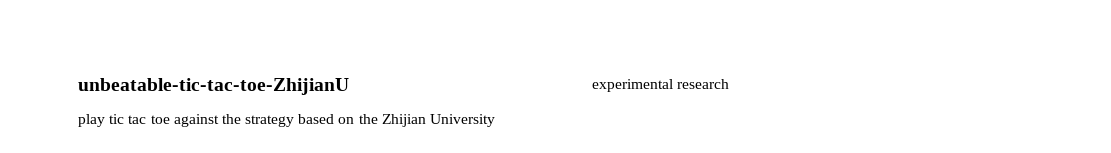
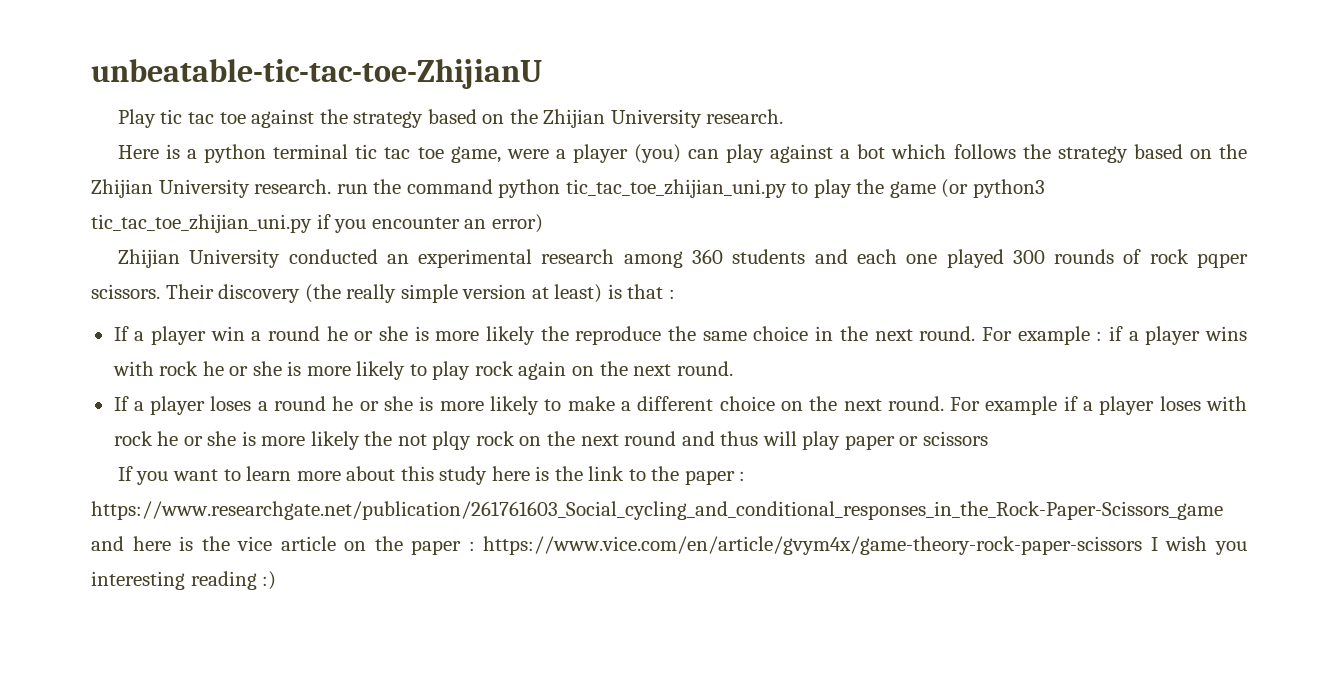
[78,114,105,127] play -> [117,109,156,128] Play
[592,79,730,92] experimental research -> [706,109,784,124] [117,144,1247,163] [91,179,1045,198] [91,214,543,233] [117,249,1248,268] [91,284,675,303] [113,326,1248,345] [112,361,733,380] [113,396,1247,415] [113,431,988,450] [117,466,746,485] [91,501,1223,520] [91,536,1247,555] [91,571,277,590] research. // Here is a python terminal tic tac toe game, were a player (you) can play against a bot which follows the strategy based on the Zhijian University research. run the command python tic_tac_toe_zhijian_uni.py to play the game (or python3 tic_tac_toe_zhijian_uni.py if you encounter an error) // Zhijian University conducted an experimental research among 360 students and each one played 300 rounds of rock pqper scissors. Their discovery (the really simple version at least) is that : // If a player win a round he or she is more likely the reproduce the same choice in the next round. For example : if a player wins with rock he or she is more likely to play rock again on the next round. // If a player loses a round he or she is more likely to make a different choice on the next round. For example if a player loses with rock he or she is more likely the not plqy rock on the next round and thus will play paper or scissors // If you want to learn more about this study here is the link to the paper : https://www.researchgate.net/publication/261761603_Social_cycling_and_conditional_responses_in_the_Rock-Paper-Scissors_game and here is the vice article on the paper : https://www.vice.com/en/article/gvym4x/game-theory-rock-paper-scissors I wish you interesting reading :)

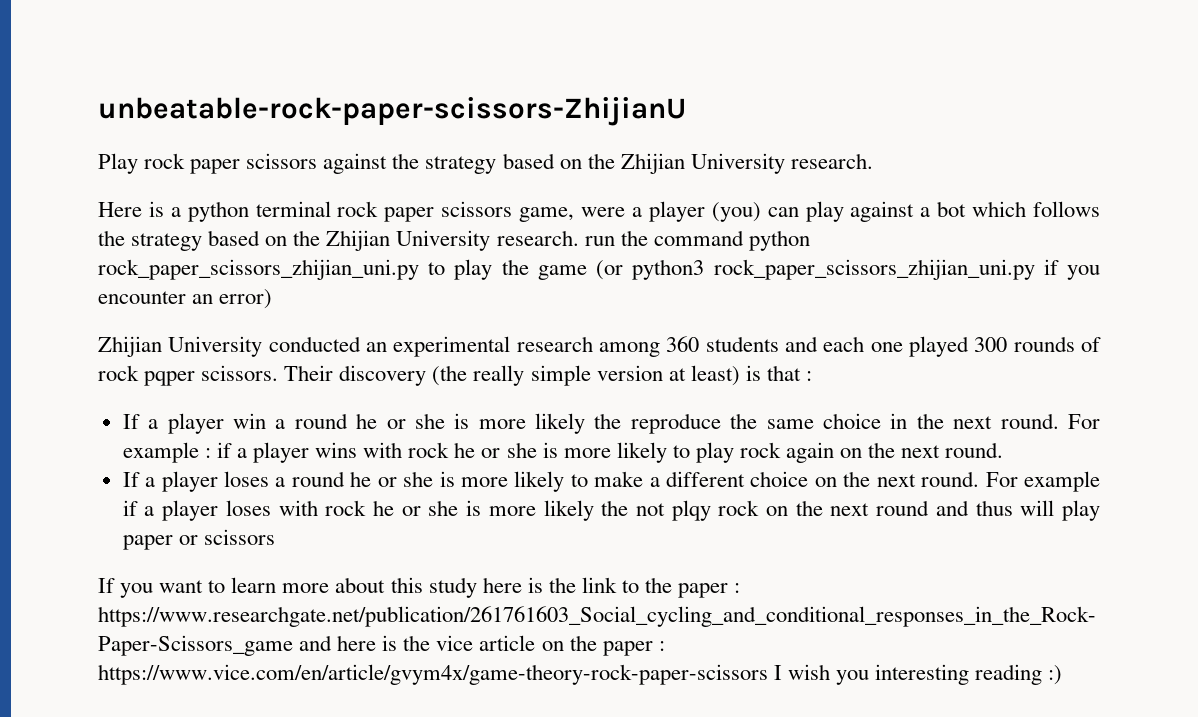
[91,59,542,89] unbeatable-tic-tac-toe-ZhijianU -> [98,97,686,126] unbeatable-rock-paper-scissors-ZhijianU
[160,109,246,124] tic tac toe -> [144,153,318,174] rock paper scissors
[355,144,444,159] tic tac toe -> [337,201,513,222] rock paper scissors
[565,179,787,198] tic_tac_toe_zhijian_uni.py -> [98,259,419,280] rock_paper_scissors_zhijian_uni.py
[91,214,312,233] tic_tac_toe_zhijian_uni.py -> [713,259,1035,280] rock_paper_scissors_zhijian_uni.py

